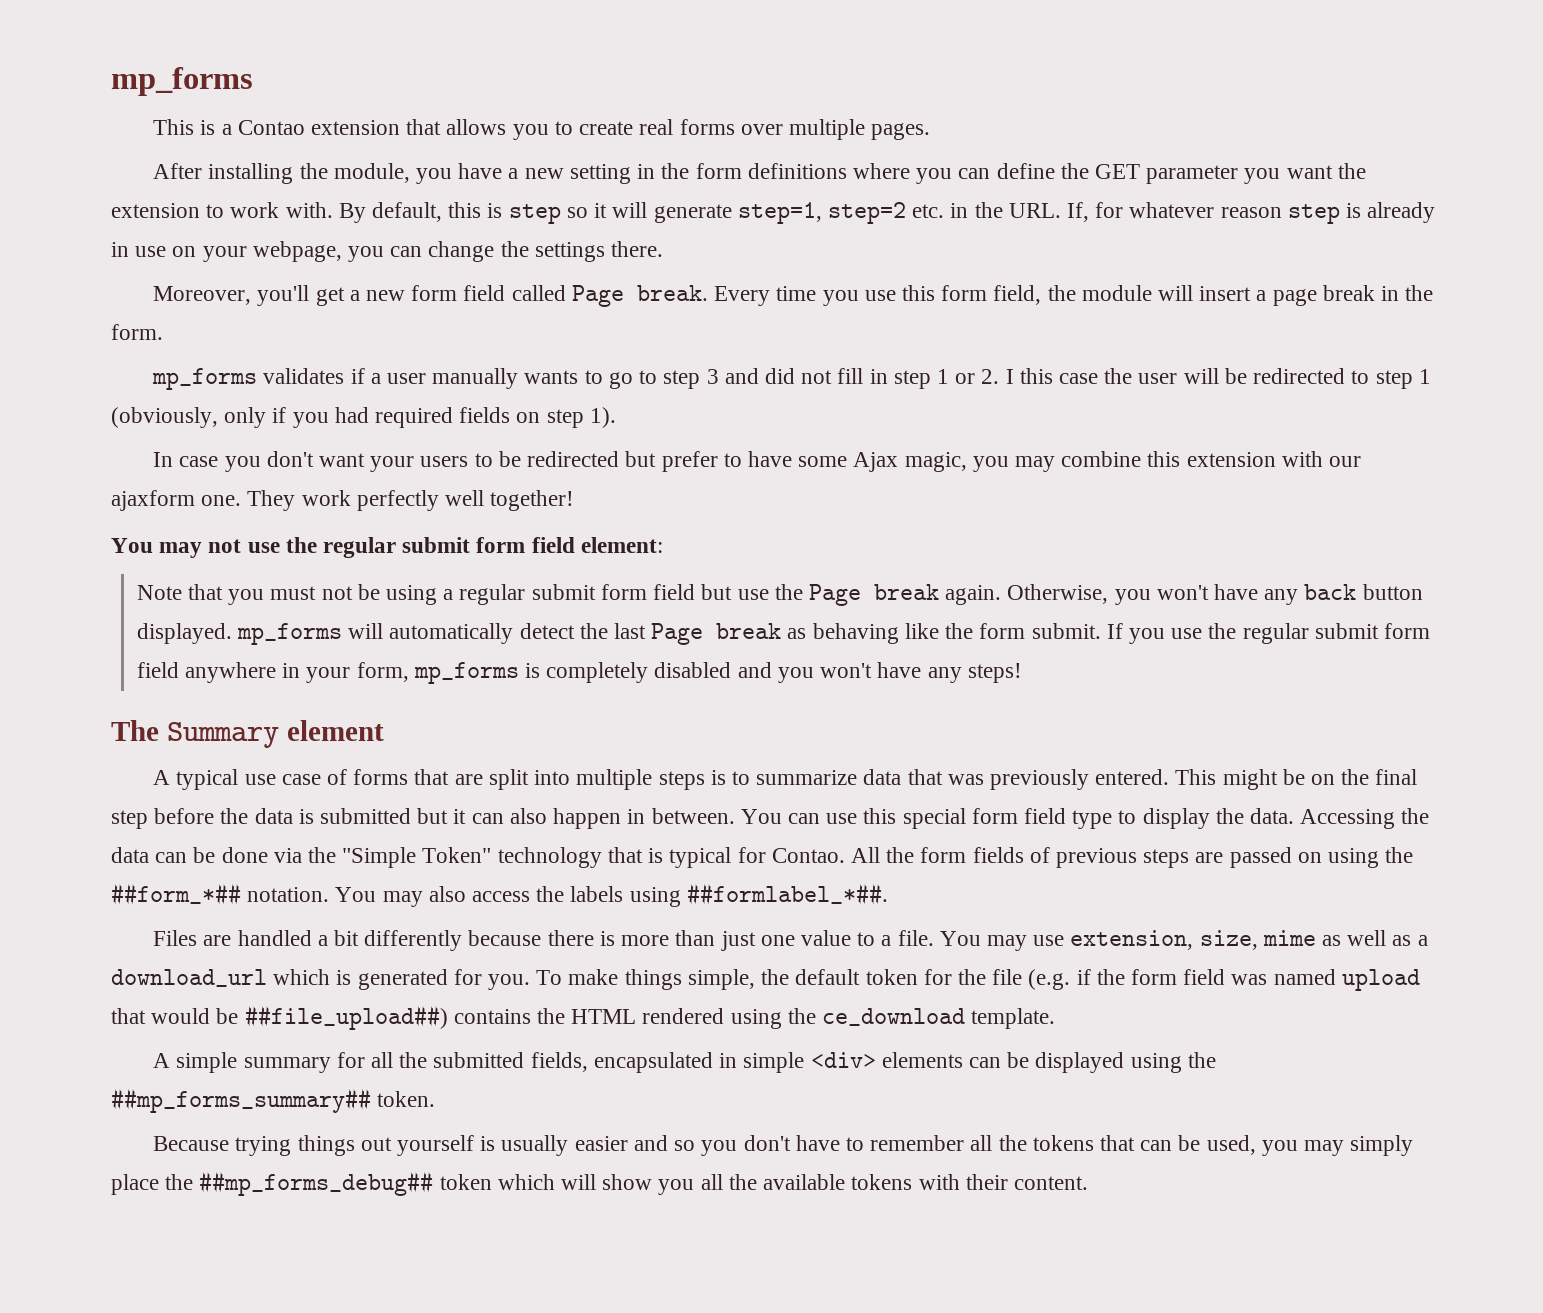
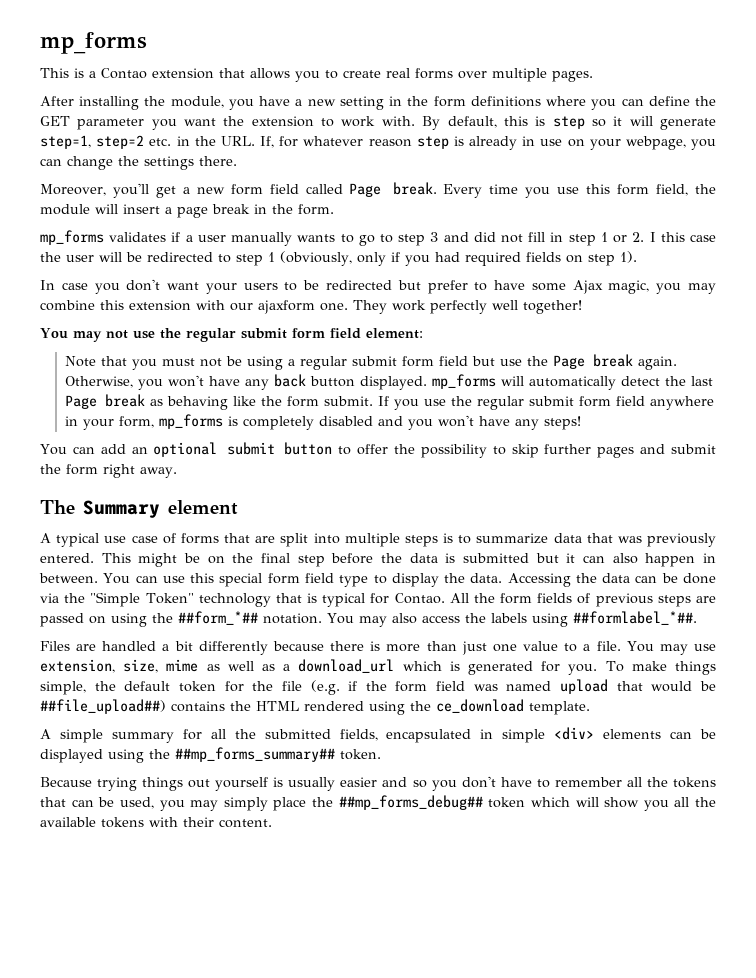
(1022, 673) none -> [40,442,717,458] [40,464,177,478] // You can add an optional submit button to offer the possibility to skip further pages and submit the form right away.

